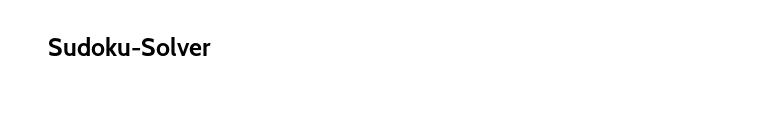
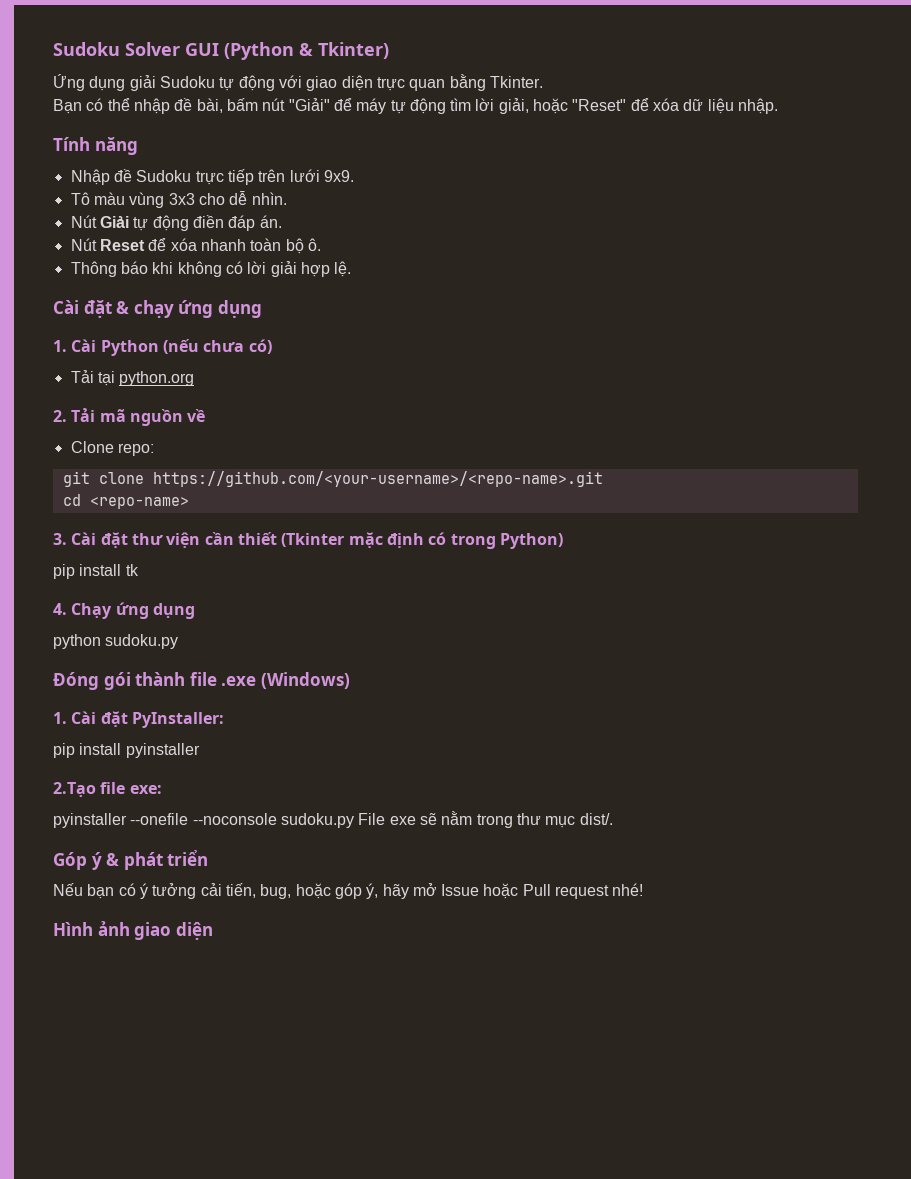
[48,37,211,56] Sudoku-Solver -> [53,42,389,60] [53,74,543,91] [53,98,779,114] [53,137,138,155] [70,169,354,185] [70,191,287,208] [70,215,282,231] [70,238,321,254] [70,261,352,277] [53,300,262,318] [53,339,272,356] [70,370,195,386] [53,408,206,426] [70,441,154,456] [62,471,603,487] [62,494,189,509] [53,532,563,549] [53,564,139,579] [53,602,195,619] [53,634,179,649] [53,672,350,690] [53,711,224,728] [53,743,200,758] [53,782,162,797] [53,811,613,828] [53,850,209,870] [53,883,644,899] [53,921,213,940] Sudoku Solver GUI (Python & Tkinter) // Ứng dụng giải Sudoku tự động với giao diện trực quan bằng Tkinter. // Bạn có thể nhập đề bài, bấm nút "Giải" để máy tự động tìm lời giải, hoặc "Reset" để xóa dữ liệu nhập. // Tính năng // Nhập đề Sudoku trực tiếp trên lưới 9x9. // Tô màu vùng 3x3 cho dễ nhìn. // Nút Giải tự động điền đáp án. // Nút Reset để xóa nhanh toàn bộ ô. // Thông báo khi không có lời giải hợp lệ. // Cài đặt & chạy ứng dụng // 1. Cài Python (nếu chưa có) // Tải tại python.org // 2. Tải mã nguồn về // Clone repo: // git clone https://github.com/<your-username>/<repo-name>.git // cd <repo-name> // 3. Cài đặt thư viện cần thiết (Tkinter mặc định có trong Python) // pip install tk // 4. Chạy ứng dụng // python sudoku.py // Đóng gói thành file .exe (Windows) // 1. Cài đặt PyInstaller: // pip install pyinstaller // 2.Tạo file exe: // pyinstaller --onefile --noconsole sudoku.py File exe sẽ nằm trong thư mục dist/. // Góp ý & phát triển // Nếu bạn có ý tưởng cải tiến, bug, hoặc góp ý, hãy mở Issue hoặc Pull request nhé! // Hình ảnh giao diện

